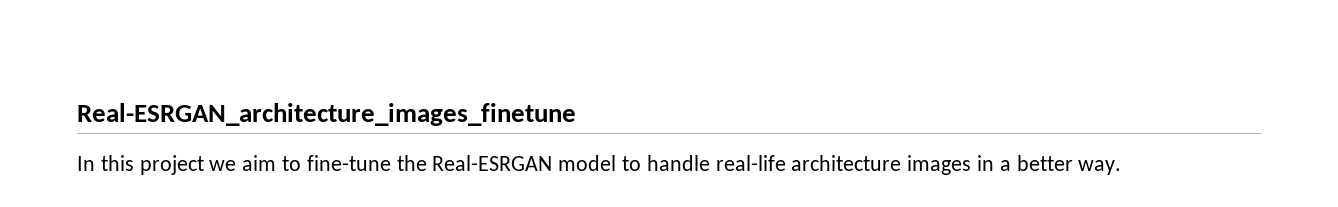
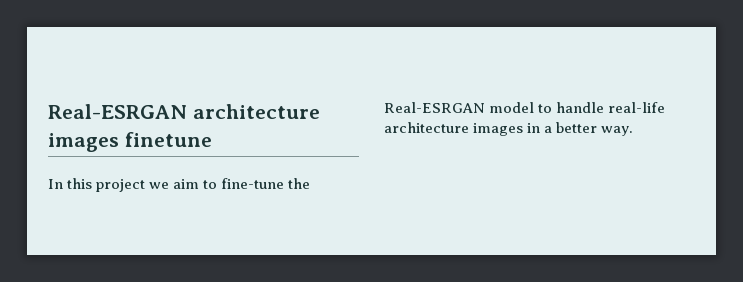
[77,103,576,126] Real-ESRGAN_architecture_images_finetune -> [48,104,320,119] [48,132,212,152] Real-ESRGAN architecture images finetune

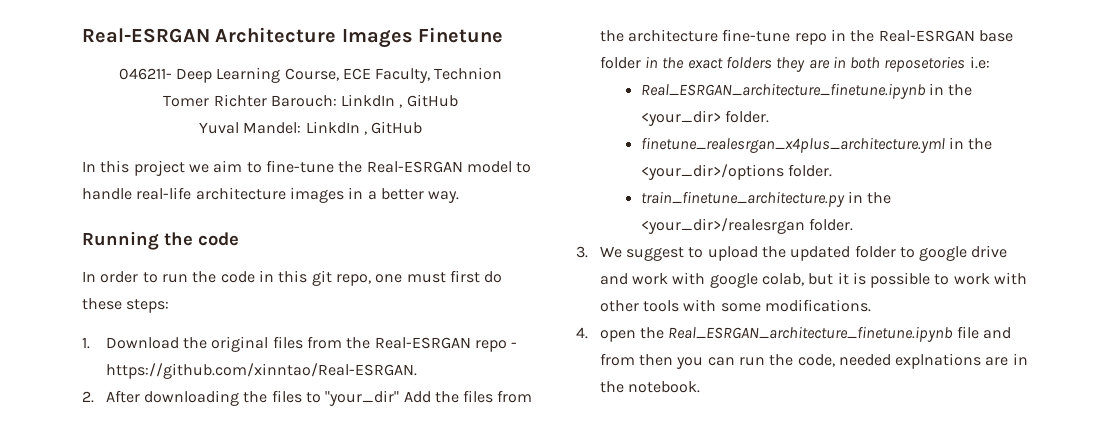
[48,104,320,119] [48,132,212,152] Real-ESRGAN architecture images finetune -> [82,27,504,48] [118,67,503,83] [163,94,458,108] [198,121,423,135] Real-ESRGAN Architecture Images Finetune // 046211- Deep Learning Course, ECE Faculty, Technion // Tomer Richter Barouch: LinkdIn , GitHub // Yuval Mandel: LinkdIn , GitHub
(634, 131) none -> [82,231,239,250] [82,270,503,286] [82,298,170,313] [82,336,518,352] [105,363,417,379] [82,390,533,406] [599,29,1013,45] [599,56,990,72] [640,83,973,99] [640,110,770,126] [640,137,993,153] [640,164,833,180] [640,191,892,207] [640,218,854,234] [576,245,1008,261] [599,272,1028,288] [599,299,871,312] [576,326,1011,342] [599,353,1028,369] [599,381,700,393] // Running the code // In order to run the code in this git repo, one must first do these steps: // 1. Download the original files from the Real-ESRGAN repo - https://github.com/xinntao/Real-ESRGAN. // 2. After downloading the files to "your_dir" Add the files from the architecture fine-tune repo in the Real-ESRGAN base folder in the exact folders they are in both reposetories i.e: // Real_ESRGAN_architecture_finetune.ipynb in the <your_dir> folder. // finetune_realesrgan_x4plus_architecture.yml in the <your_dir>/options folder. // train_finetune_architecture.py in the <your_dir>/realesrgan folder. // 3. We suggest to upload the updated folder to google drive and work with google colab, but it is possible to work with other tools with some modifications. // 4. open the Real_ESRGAN_architecture_finetune.ipynb file and from then you can run the code, needed explnations are in the notebook.

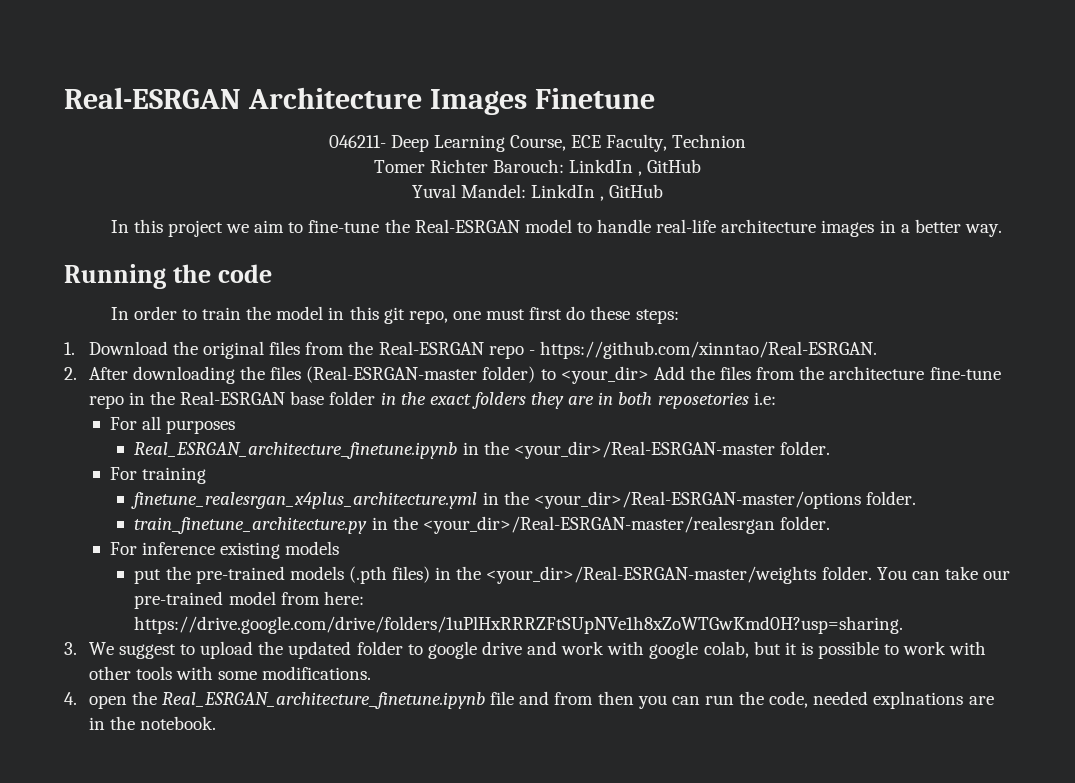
[161,271,255,283] run the code -> [201,306,324,320] train the model
[305,390,400,406] to "your_dir" -> [306,366,649,384] (Real-ESRGAN-master folder) to <your_dir>
(990, 62) none -> [109,416,235,434] // For all purposes
[640,110,770,126] <your_dir> folder. -> [513,441,830,459] [109,467,206,484] <your_dir>/Real-ESRGAN-master folder. // For training
[640,164,784,180] <your_dir>/options -> [533,491,861,509] <your_dir>/Real-ESRGAN-master/options
[640,218,854,234] <your_dir>/realesrgan folder. -> [422,516,830,534] [109,541,340,559] [134,566,1011,584] [134,591,364,609] [134,616,904,634] <your_dir>/Real-ESRGAN-master/realesrgan folder. // For inference existing models // put the pre-trained models (.pth files) in the <your_dir>/Real-ESRGAN-master/weights folder. You can take our pre-trained model from here: https://drive.google.com/drive/folders/1uPlHxRRRZFtSUpNVe1h8xZoWTGwKmd0H?usp=sharing.

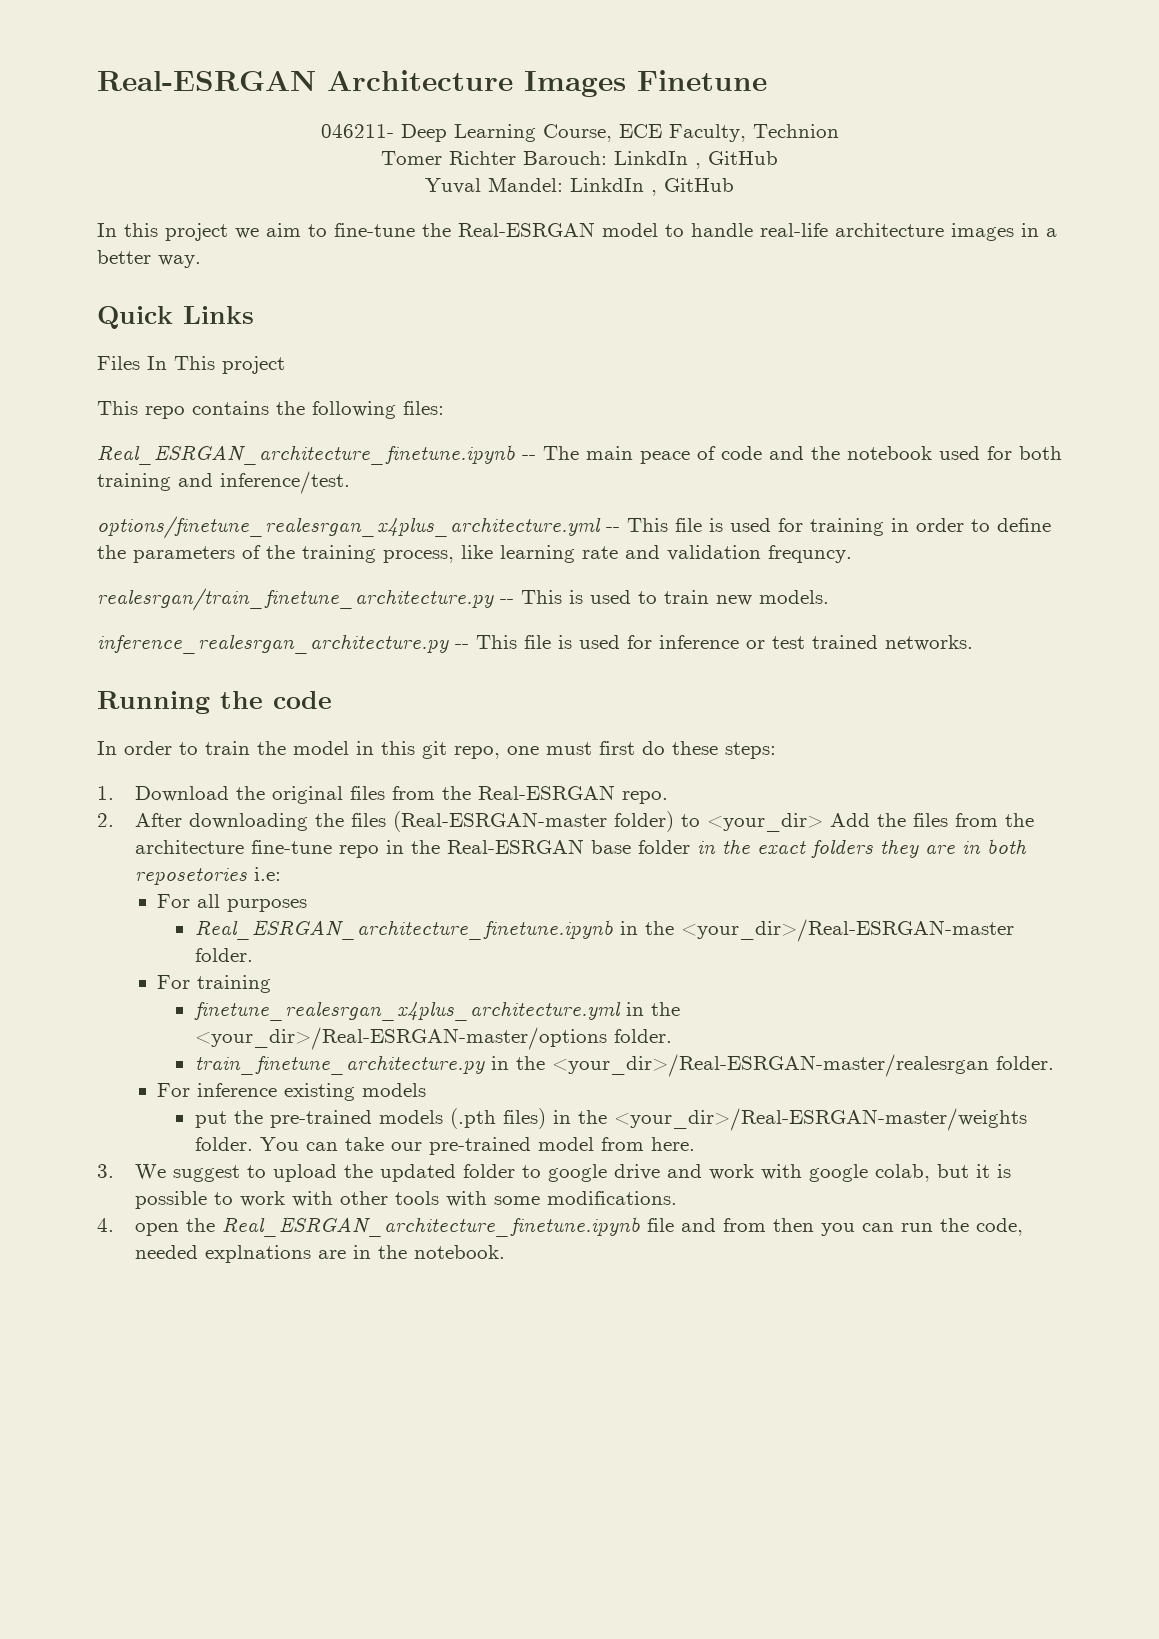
(1002, 230) none -> [97,306,254,329] [97,356,285,374] [97,401,444,419] [97,444,1062,465] [97,471,350,494] [97,516,1051,539] [97,545,852,563] [97,588,829,611] [97,634,973,654] // Quick Links // Files In This project // This repo contains the following files: // Real_ESRGAN_architecture_finetune.ipynb -- The main peace of code and the notebook used for both training and inference/test. // options/finetune_realesrgan_x4plus_architecture.yml -- This file is used for training in order to define the parameters of the training process, like learning rate and validation frequncy. // realesrgan/train_finetune_architecture.py -- This is used to train new models. // inference_realesrgan_architecture.py -- This file is used for inference or test trained networks.
[488,341,877,359] repo - https://github.com/xinntao/Real-ESRGAN. -> [621,791,668,804] repo.
[323,591,364,605] [134,616,904,634] here: https://drive.google.com/drive/folders/1uPlHxRRRZFtSUpNVe1h8xZoWTGwKmd0H?usp=sharing. -> [650,1137,695,1151] here.

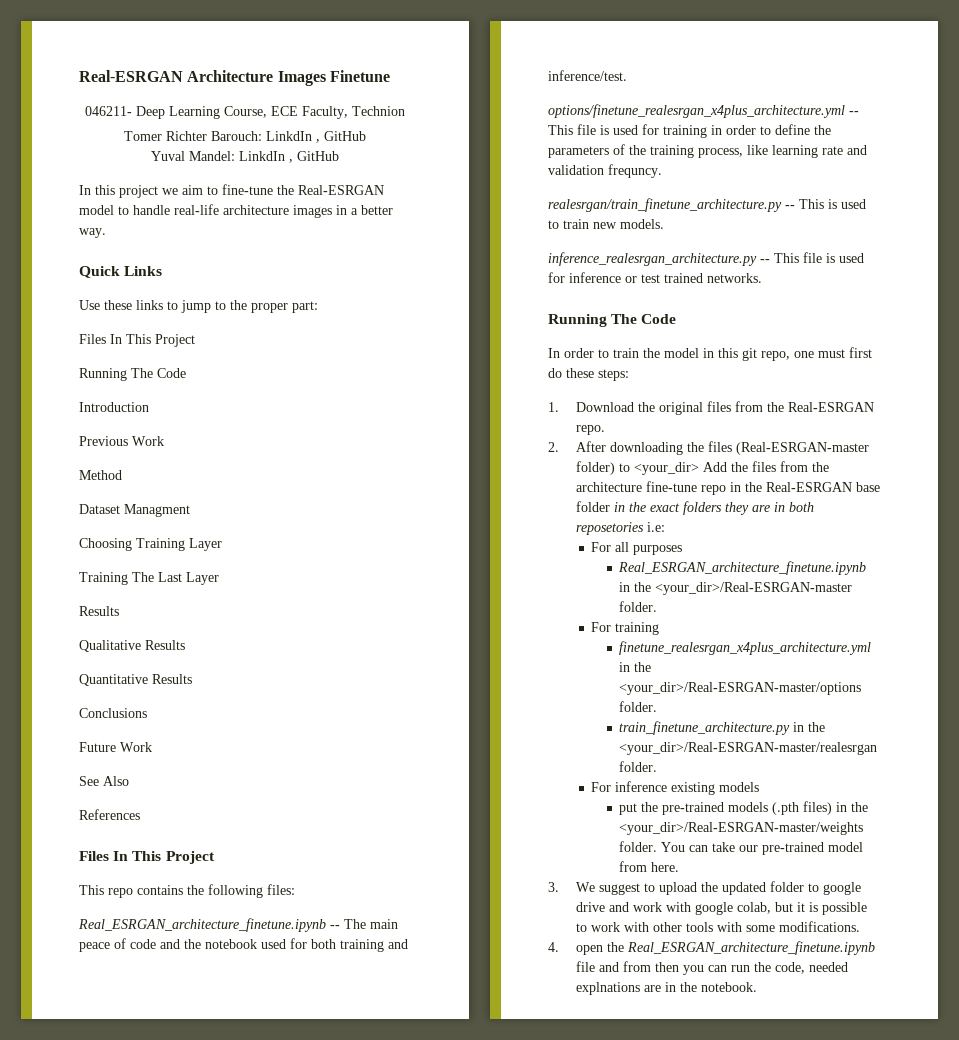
[97,356,285,374] Files In This project -> [79,300,318,313] [79,334,195,347] [79,368,186,381] [79,402,149,412] [79,436,164,446] [79,470,122,480] [79,504,190,517] [79,538,222,551] [79,572,219,585] [79,606,119,616] [79,640,185,652] [79,674,192,686] [79,708,147,718] [79,742,152,752] [79,776,129,786] [79,809,140,820] [79,851,215,864] Use these links to jump to the proper part: // Files In This Project // Running The Code // Introduction // Previous Work // Method // Dataset Managment // Choosing Training Layer // Training The Last Layer // Results // Qualitative Results // Quantitative Results // Conclusions // Future Work // See Also // References // Files In This Project
[220,691,332,709] the code -> [611,314,677,324] The Code

